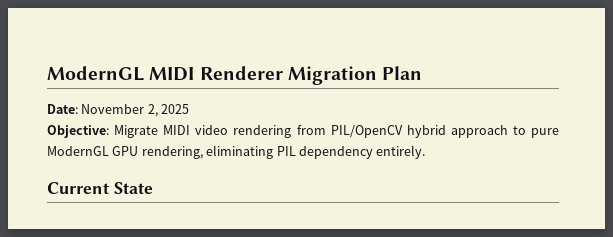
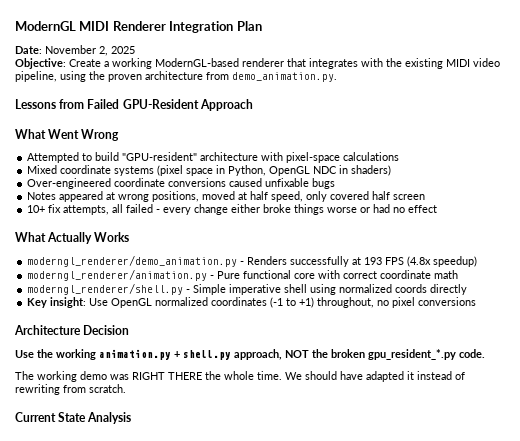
[287,66,377,85] Migration -> [169,21,234,33] Integration
[114,125,560,138] [47,145,426,159] Migrate MIDI video rendering from PIL/OpenCV hybrid approach to pure ModernGL GPU rendering, eliminating PIL dependency entirely. -> [69,58,500,69] [15,71,337,82] [15,99,253,111] [15,129,120,141] [27,152,400,163] [27,165,392,176] [27,178,336,189] [27,191,426,202] [27,204,438,215] [15,232,130,244] [27,255,478,267] [27,269,459,281] [27,283,468,295] [27,297,477,308] [14,325,130,335] [15,349,485,360] [15,371,465,382] [15,384,126,395] Create a working ModernGL-based renderer that integrates with the existing MIDI video pipeline, using the proven architecture from demo_animation.py. // Lessons from Failed GPU-Resident Approach // What Went Wrong // Attempted to build "GPU-resident" architecture with pixel-space calculations // Mixed coordinate systems (pixel space in Python, OpenGL NDC in shaders) // Over-engineered coordinate conversions caused unfixable bugs // Notes appeared at wrong positions, moved at half speed, only covered half screen // 10+ fix attempts, all failed - every change either broke things worse or had no effect // What Actually Works // moderngl_renderer/demo_animation.py - Renders successfully at 193 FPS (4.8x speedup) // moderngl_renderer/animation.py - Pure functional core with correct coordinate math // moderngl_renderer/shell.py - Simple imperative shell using normalized coords directly // Key insight: Use OpenGL normalized coordinates (-1 to +1) throughout, no pixel conversions // Architecture Decision // Use the working animation.py + shell.py approach, NOT the broken gpu_resident_*.py code. // The working demo was RIGHT THERE the whole time. We should have adapted it instead of rewriting from scratch.
(153, 188) none -> [87,412,132,424] Analysis

